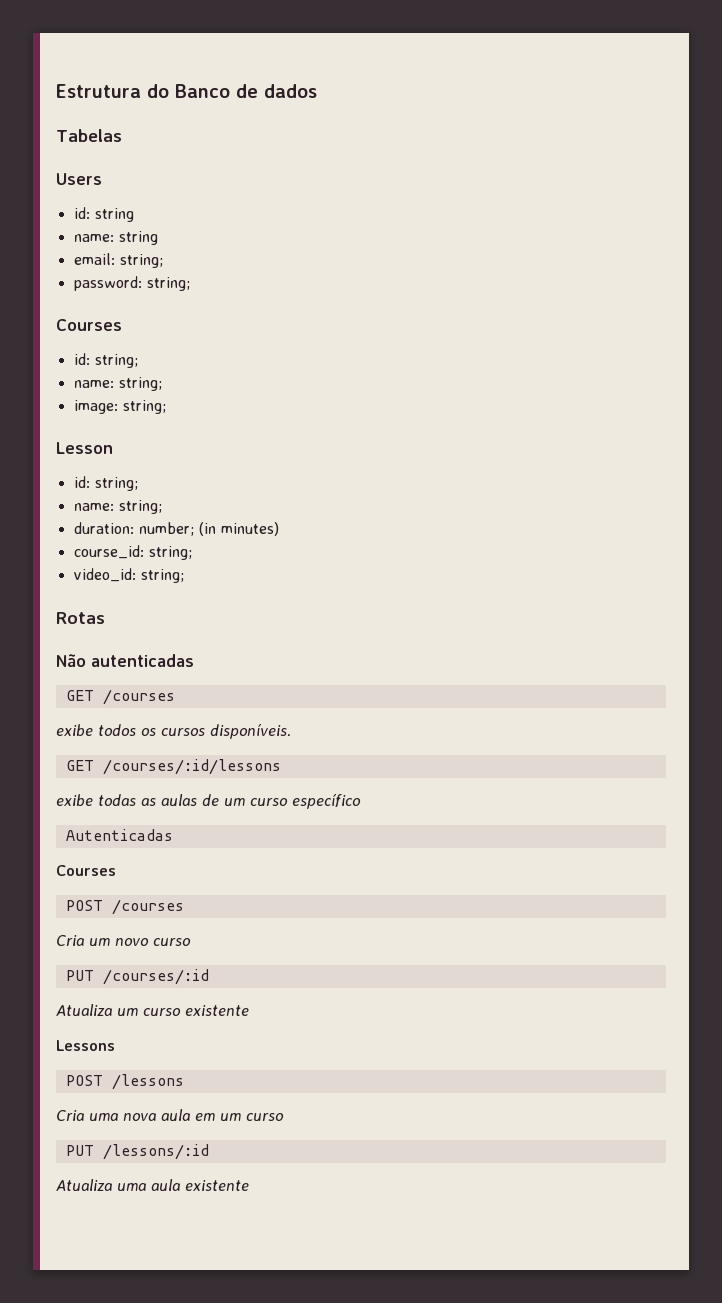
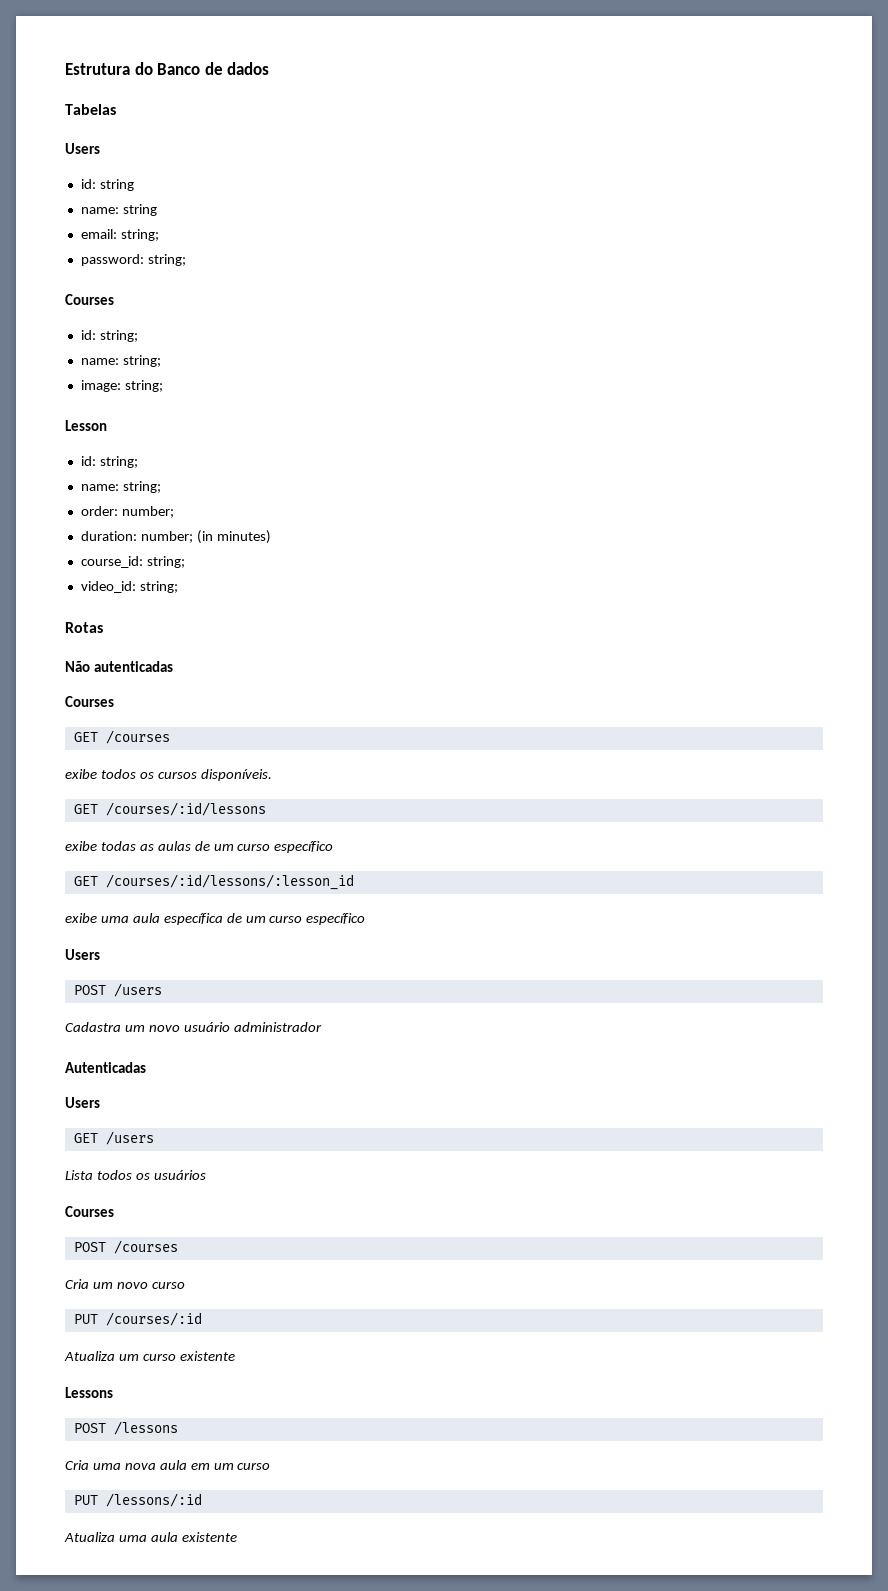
(162, 507) none -> [80,506,174,518] // order: number;
(194, 660) none -> [65,696,114,707] // Courses
[65,829,173,841] Autenticadas -> [73,874,354,890] [65,913,366,925] [65,949,100,960] [73,983,162,997] [65,1022,322,1032] [65,1062,146,1073] [65,1097,100,1108] [73,1131,154,1145] [65,1170,206,1180] GET /courses/:id/lessons/:lesson_id // exibe uma aula específica de um curso específico // Users // POST /users // Cadastra um novo usuário administrador // Autenticadas // Users // GET /users // Lista todos os usuários

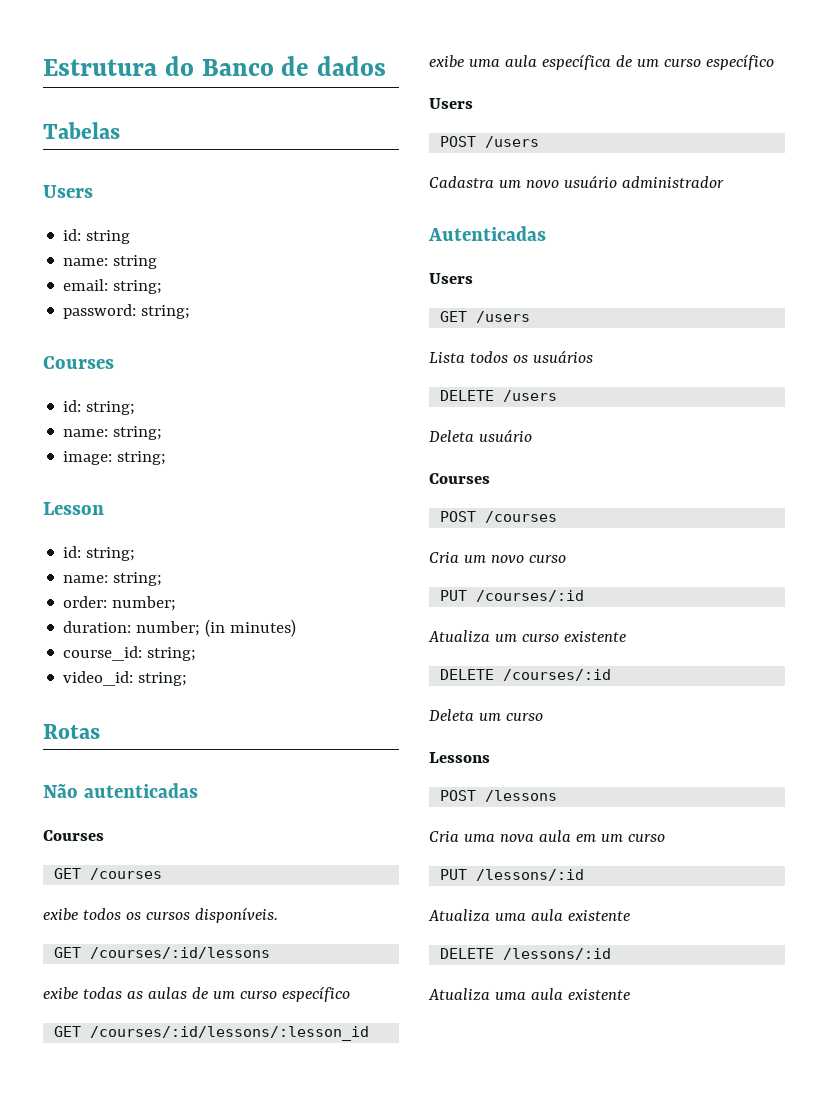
(206, 1175) none -> [440,390,558,402] [429,429,532,442] // DELETE /users // Deleta usuário
(235, 1356) none -> [440,669,612,681] [429,709,543,721] // DELETE /courses/:id // Deleta um curso
(237, 1537) none -> [440,948,612,960] [428,988,630,1001] // DELETE /lessons/:id // Atualiza uma aula existente

